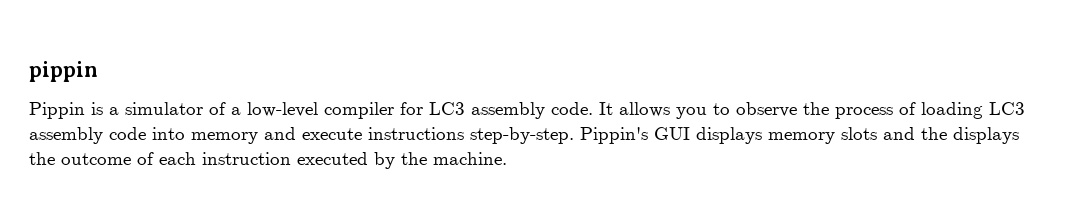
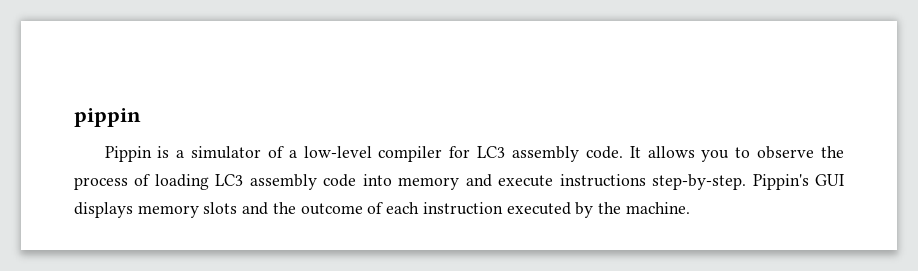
[953,127,1019,144] [29,152,55,165] displays the -> (296, 208) none

